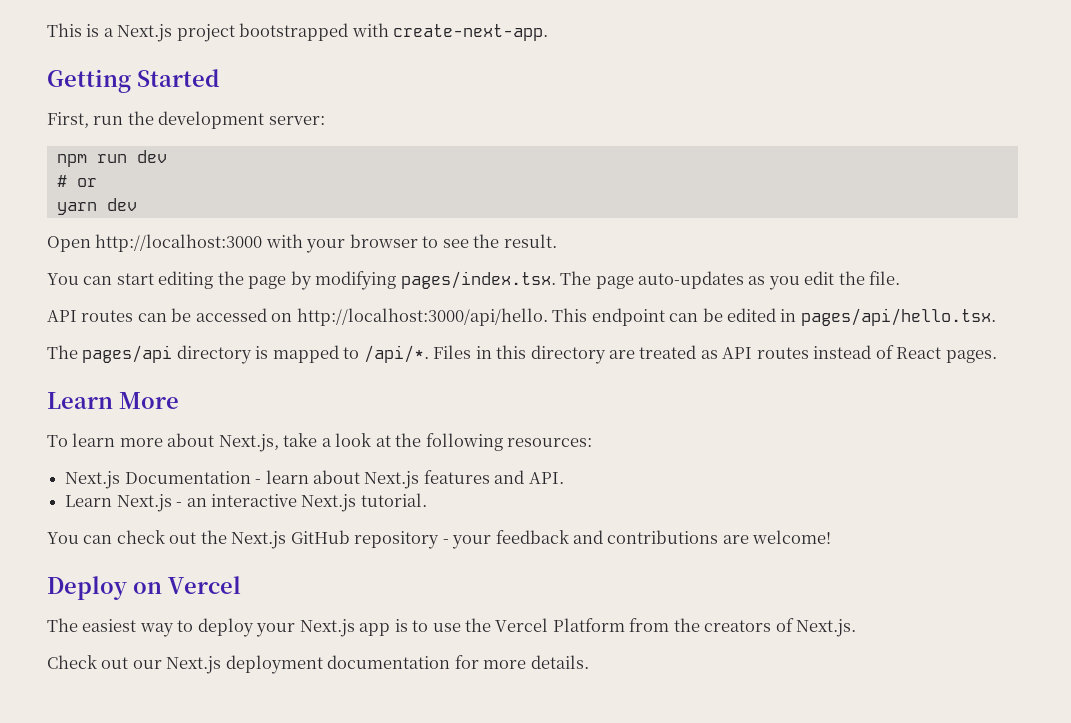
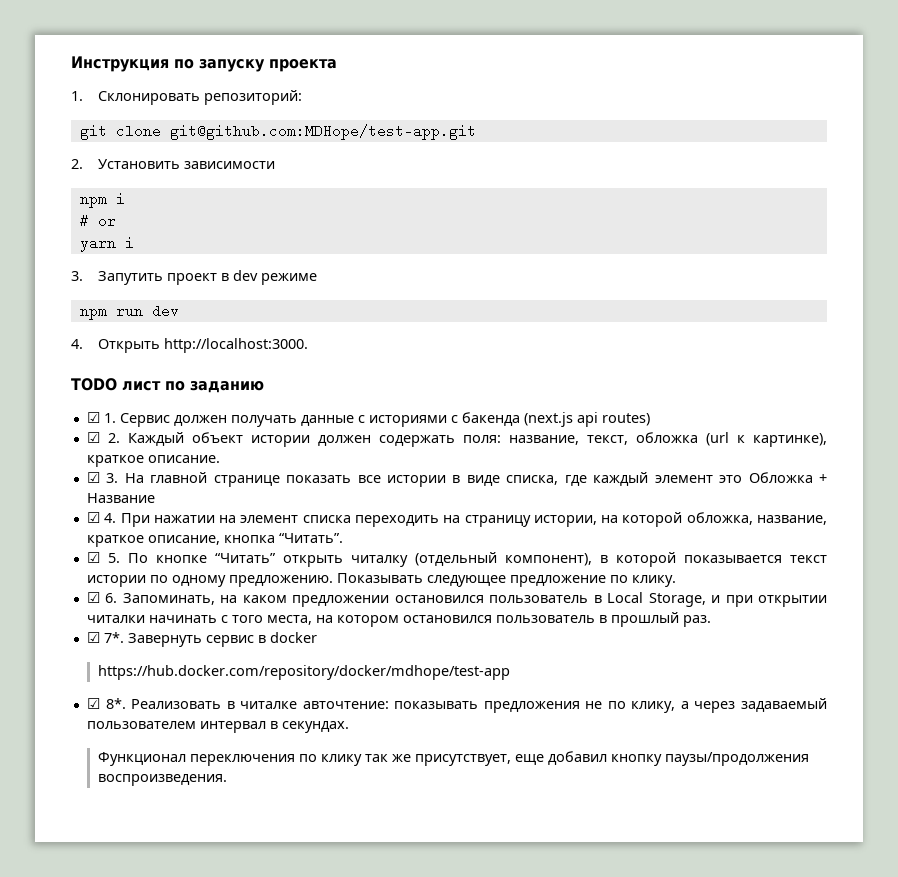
[47,23,549,42] [47,69,219,93] [47,111,325,129] [56,150,167,167] [56,175,97,187] [56,198,137,215] [47,234,557,253] [47,271,901,290] [47,308,996,326] [47,345,997,364] [47,392,179,409] [47,433,593,452] [65,470,564,489] [65,493,427,512] [47,530,832,549] [47,576,241,600] [47,618,857,637] [47,655,589,674] This is a Next.js project bootstrapped with create-next-app. // Getting Started // First, run the development server: // npm run dev // # or // yarn dev // Open http://localhost:3000 with your browser to see the result. // You can start editing the page by modifying pages/index.tsx. The page auto-updates as you edit the file. // API routes can be accessed on http://localhost:3000/api/hello. This endpoint can be edited in pages/api/hello.tsx. // The pages/api directory is mapped to /api/*. Files in this directory are treated as API routes instead of React pages. // Learn More // To learn more about Next.js, take a look at the following resources: // Next.js Documentation - learn about Next.js features and API. // Learn Next.js - an interactive Next.js tutorial. // You can check out the Next.js GitHub repository - your feedback and contributions are welcome! // Deploy on Vercel // The easiest way to deploy your Next.js app is to use the Vercel Platform from the creators of Next.js. // Check out our Next.js deployment documentation for more details. -> [71,56,337,72] [71,90,302,105] [79,124,476,140] [71,159,275,169] [79,193,125,208] [79,214,116,228] [79,236,134,252] [71,270,317,285] [79,304,179,320] [71,338,308,353] [71,378,264,393] [86,412,650,427] [86,432,827,447] [86,455,220,467] [86,472,827,487] [86,493,155,503] [86,512,827,527] [86,533,343,547] [86,552,827,567] [86,573,676,587] [86,592,828,607] [86,612,711,627] [86,632,317,647] [97,665,510,680] [86,698,827,713] [86,721,349,733] [97,751,809,766] [97,774,227,786] Инструкция по запуску проекта // 1. Склонировать репозиторий: // git clone git@github.com:MDHope/test-app.git // 2. Установить зависимости // npm i // # or // yarn i // 3. Запутить проект в dev режиме // npm run dev // 4. Открыть http://localhost:3000. // TODO лист по заданию // ☑ 1. Сервис должен получать данные с историями с бакенда (next.js api routes) // ☑ 2. Каждый объект истории должен содержать поля: название, текст, обложка (url к картинке), краткое описание. // ☑ 3. На главной странице показать все истории в виде списка, где каждый элемент это Обложка + Название // ☑ 4. При нажатии на элемент списка переходить на страницу истории, на которой обложка, название, краткое описание, кнопка “Читать”. // ☑ 5. По кнопке “Читать” открыть читалку (отдельный компонент), в которой показывается текст истории по одному предложению. Показывать следующее предложение по клику. // ☑ 6. Запоминать, на каком предложении остановился пользователь в Local Storage, и при открытии читалки начинать с того места, на котором остановился пользователь в прошлый раз. // ☑ 7*. Завернуть сервис в docker // https://hub.docker.com/repository/docker/mdhope/test-app // ☑ 8*. Реализовать в читалке авточтение: показывать предложения не по клику, а через задаваемый пользователем интервал в секундах. // Функционал переключения по клику так же присутствует, еще добавил кнопку паузы/продолжения воспроизведения.

